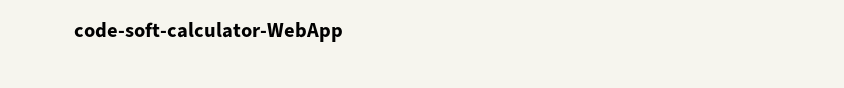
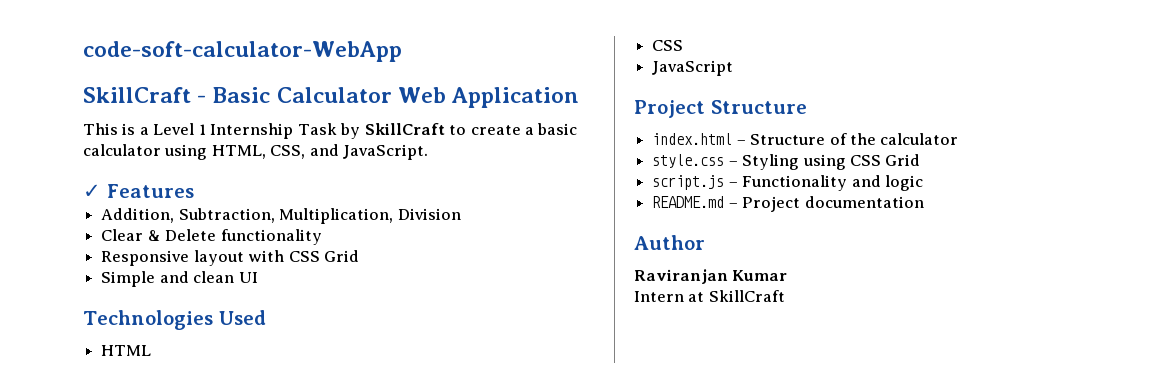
(343, 32) none -> [83,87,580,108] [83,123,578,139] [83,144,429,160] [83,184,194,198] [101,208,461,224] [101,229,322,245] [101,250,359,266] [101,271,258,287] [83,310,266,330] [101,345,152,356] [652,40,684,51] [652,60,734,76] [634,100,807,118] [652,133,959,145] [652,154,921,170] [652,175,923,191] [652,196,924,212] [634,235,705,250] [634,269,788,284] [634,290,785,302] // SkillCraft - Basic Calculator Web Application // This is a Level 1 Internship Task by SkillCraft to create a basic calculator using HTML, CSS, and JavaScript. // ✓ Features // Addition, Subtraction, Multiplication, Division // Clear & Delete functionality // Responsive layout with CSS Grid // Simple and clean UI // Technologies Used // HTML // CSS // JavaScript // Project Structure // index.html – Structure of the calculator // style.css – Styling using CSS Grid // script.js – Functionality and logic // README.md – Project documentation // Author // Raviranjan Kumar // Intern at SkillCraft

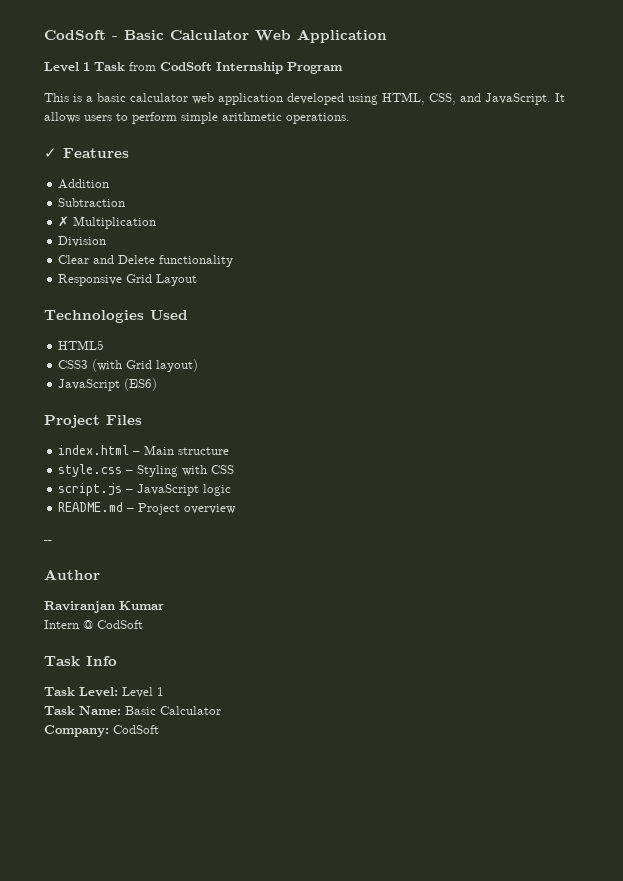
[83,41,402,62] [83,87,191,103] code-soft-calculator-WebApp // SkillCraft -> [44,30,106,40] CodSoft
[83,123,578,139] [83,144,161,156] This is a Level 1 Internship Task by SkillCraft to create a basic calculator -> [44,62,343,74] [44,93,344,105] Level 1 Task from CodSoft Internship Program // This is a basic calculator web application developed
[83,184,194,198] [101,208,394,224] // ✓ Features // Addition, Subtraction, Multiplication, -> [555,93,565,102] [44,112,350,124] [44,148,129,158] [58,179,110,189] [58,198,126,207] [58,216,157,229] It allows users to perform simple arithmetic operations. // ✓ Features // Addition // Subtraction // ✗ Multiplication //
[147,230,161,241] & -> [93,255,115,264] and
[193,250,359,266] [101,271,258,287] [83,310,266,330] [101,345,152,356] [652,40,684,51] [652,60,734,76] [634,100,807,118] layout with CSS Grid // Simple and clean UI // Technologies Used // HTML // CSS // JavaScript // Project Structure -> [126,274,198,286] [44,310,188,323] [58,340,105,350] [58,359,199,372] [58,378,158,391] [44,415,142,428] Grid Layout // Technologies Used // HTML5 // CSS3 (with Grid layout) // JavaScript (ES6) // Project Files
[750,133,959,145] Structure of the calculator -> [144,445,230,455] Main structure
[802,154,921,170] using CSS Grid -> [182,465,235,476] with CSS
[742,175,881,191] Functionality and -> [137,484,200,496] JavaScript
[804,196,924,208] documentation -> [184,504,237,514] [44,540,52,543] overview // --
[688,290,785,302] at SkillCraft -> [83,620,143,629] [44,656,117,666] [44,687,164,698] [44,706,221,715] [44,725,159,737] @ CodSoft // Task Info // Task Level: Level 1 // Task Name: Basic Calculator // Company: CodSoft

